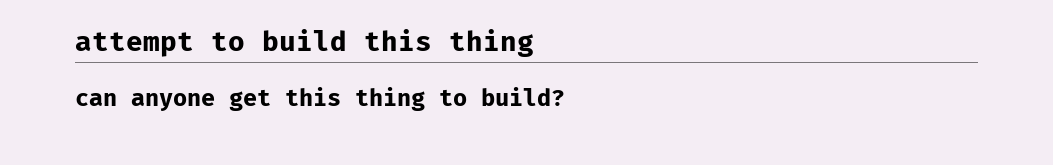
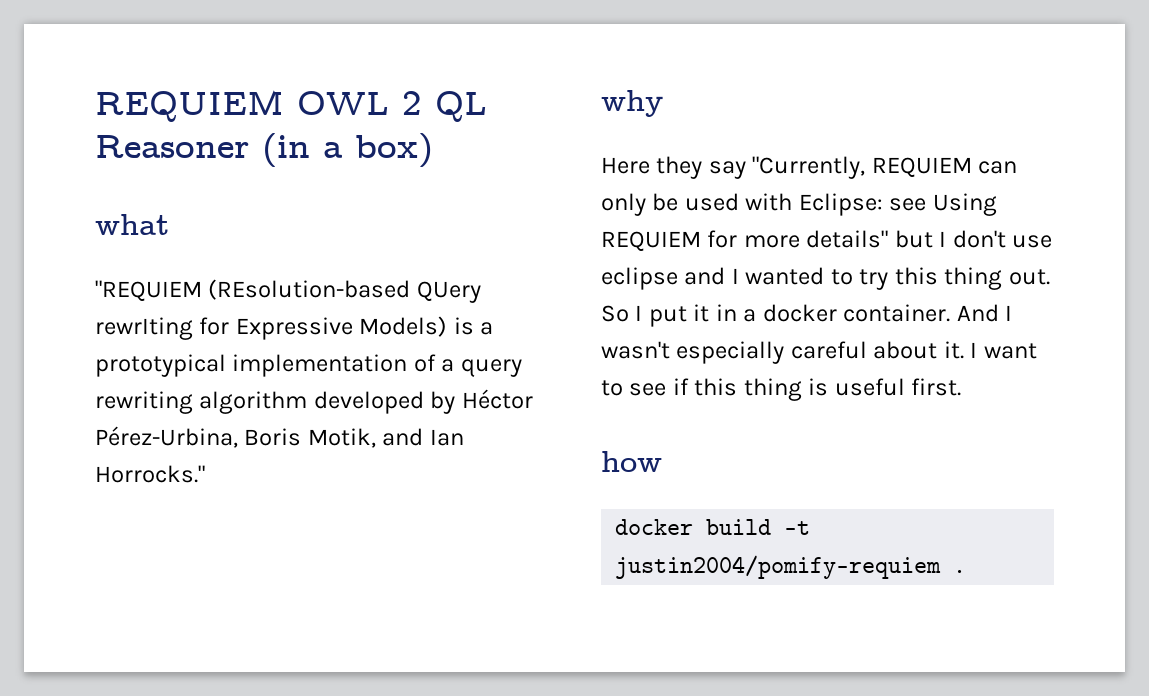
[75,29,534,57] [75,87,565,111] attempt to build this thing // can anyone get this thing to build? -> [95,90,487,122] [95,133,433,168] [95,214,169,235] [95,279,481,303] [95,316,494,340] [95,354,522,377] [95,389,533,414] [95,426,464,448] [95,465,205,483] [601,90,663,117] [601,156,1018,179] [601,193,997,216] [601,230,1053,252] [601,267,1050,290] [601,304,1013,327] [601,341,1037,364] [601,378,962,401] [601,451,662,472] [615,519,811,535] [615,555,967,579] REQUIEM OWL 2 QL Reasoner (in a box) // what // "REQUIEM (REsolution-based QUery rewrIting for Expressive Models) is a prototypical implementation of a query rewriting algorithm developed by Héctor Pérez-Urbina, Boris Motik, and Ian Horrocks." // why // Here they say "Currently, REQUIEM can only be used with Eclipse: see Using REQUIEM for more details" but I don't use eclipse and I wanted to try this thing out. So I put it in a docker container. And I wasn't especially careful about it. I want to see if this thing is useful first. // how // docker build -t justin2004/pomify-requiem .

